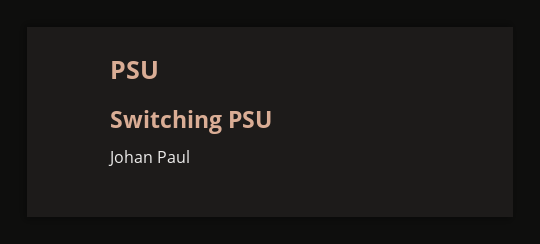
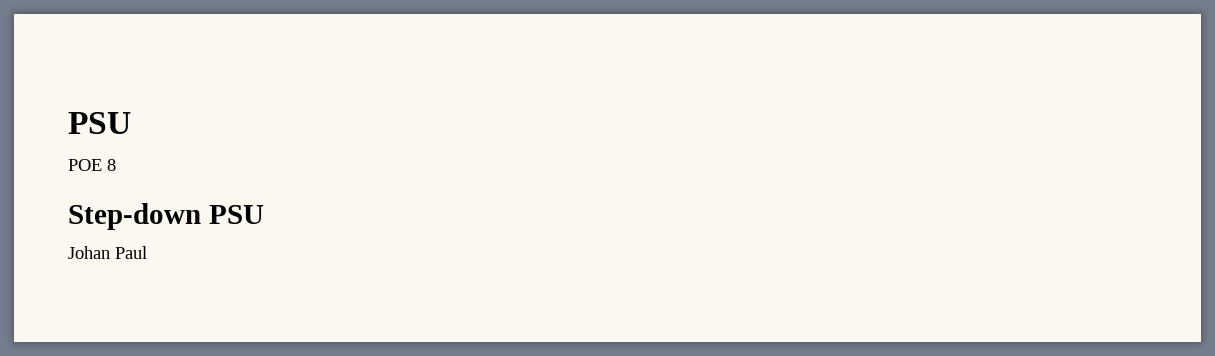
[110,61,159,79] [110,110,222,134] PSU // Switching -> [68,112,131,134] [68,159,116,171] [68,203,201,230] PSU // POE 8 // Step-down

